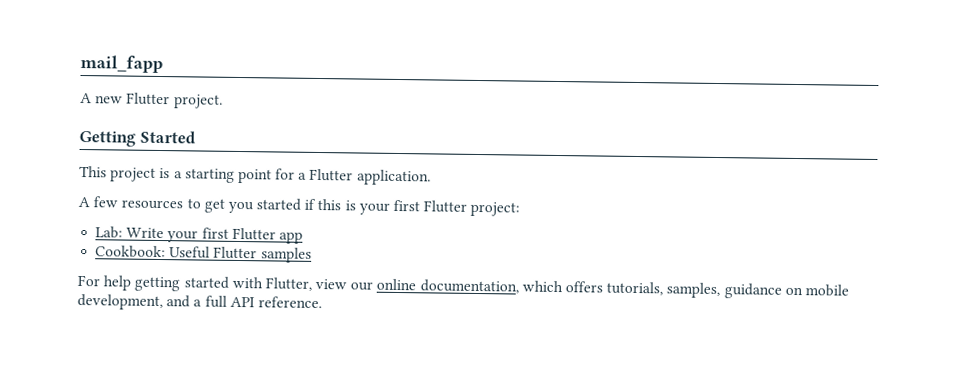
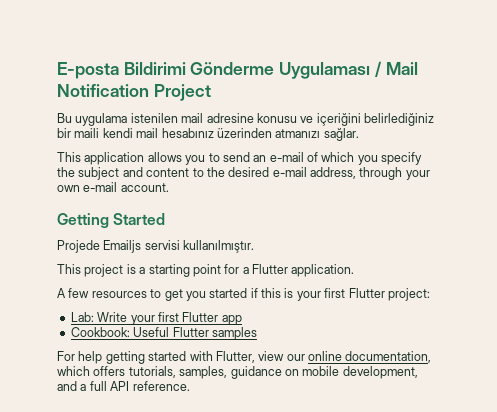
[80,54,163,74] [80,92,223,109] [79,130,196,147] mail_fapp // A new Flutter project. // Getting Started -> [57,61,418,79] [57,84,211,101] [57,113,434,126] [57,128,359,141] [57,152,423,165] [57,167,430,180] [57,182,169,192] [57,213,166,228] [57,240,255,253] E-posta Bildirimi Gönderme Uygulaması / Mail Notification Project // Bu uygulama istenilen mail adresine konusu ve içeriğini belirlediğiniz bir maili kendi mail hesabınız üzerinden atmanızı sağlar. // This application allows you to send an e-mail of which you specify the subject and content to the desired e-mail address, through your own e-mail account. // Getting Started // Projede Emailjs servisi kullanılmıştır.

